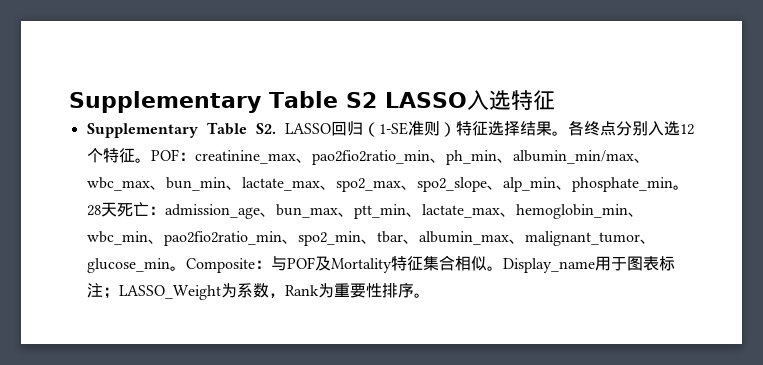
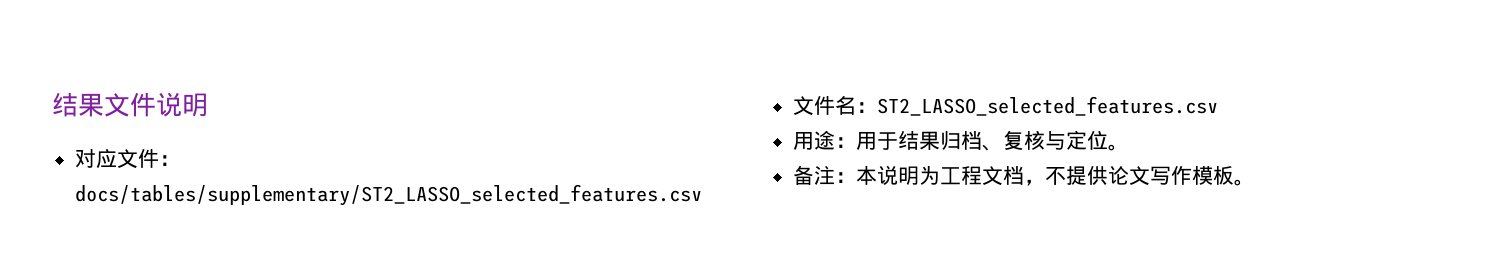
[69,90,555,113] [86,120,694,138] [86,148,650,165] [86,177,689,192] [86,202,644,219] [86,231,656,246] [86,255,675,273] [86,283,414,300] Supplementary Table S2 LASSO入选特征 // Supplementary Table S2. LASSO回归（1-SE准则）特征选择结果。各终点分别入选12个特征。POF：creatinine_max、pao2fio2ratio_min、ph_min、albumin_min/max、wbc_max、bun_min、lactate_max、spo2_max、spo2_slope、alp_min、phosphate_min。28天死亡：admission_age、bun_max、ptt_min、lactate_max、hemoglobin_min、wbc_min、pao2fio2ratio_min、spo2_min、tbar、albumin_max、malignant_tumor、glucose_min。Composite：与POF及Mortality特征集合相似。Display_name用于图表标注；LASSO_Weight为系数，Rank为重要性排序 -> [52,92,208,117] [74,148,180,169] [74,184,702,206] [792,96,1218,116] [792,130,1129,151] [792,165,1234,186] 结果文件说明 // 对应文件：docs/tables/supplementary/ST2_LASSO_selected_features.csv // 文件名：ST2_LASSO_selected_features.csv // 用途：用于结果归档、复核与定位。 // 备注：本说明为工程文档，不提供论文写作模板

